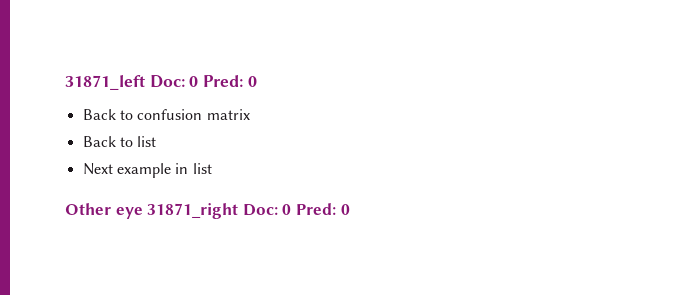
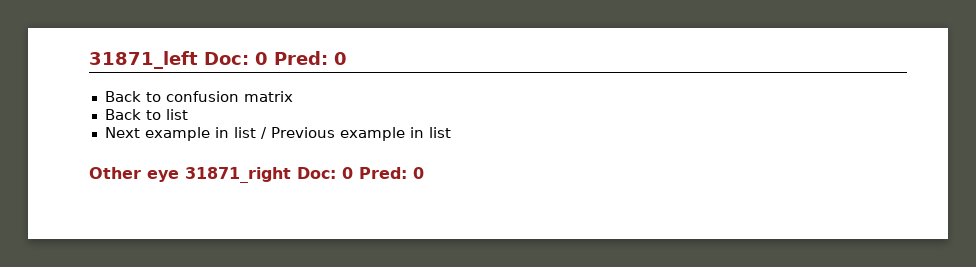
(212, 168) none -> [260,127,451,141] / Previous example in list

